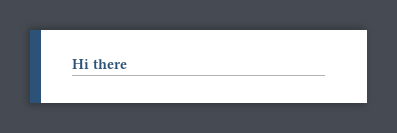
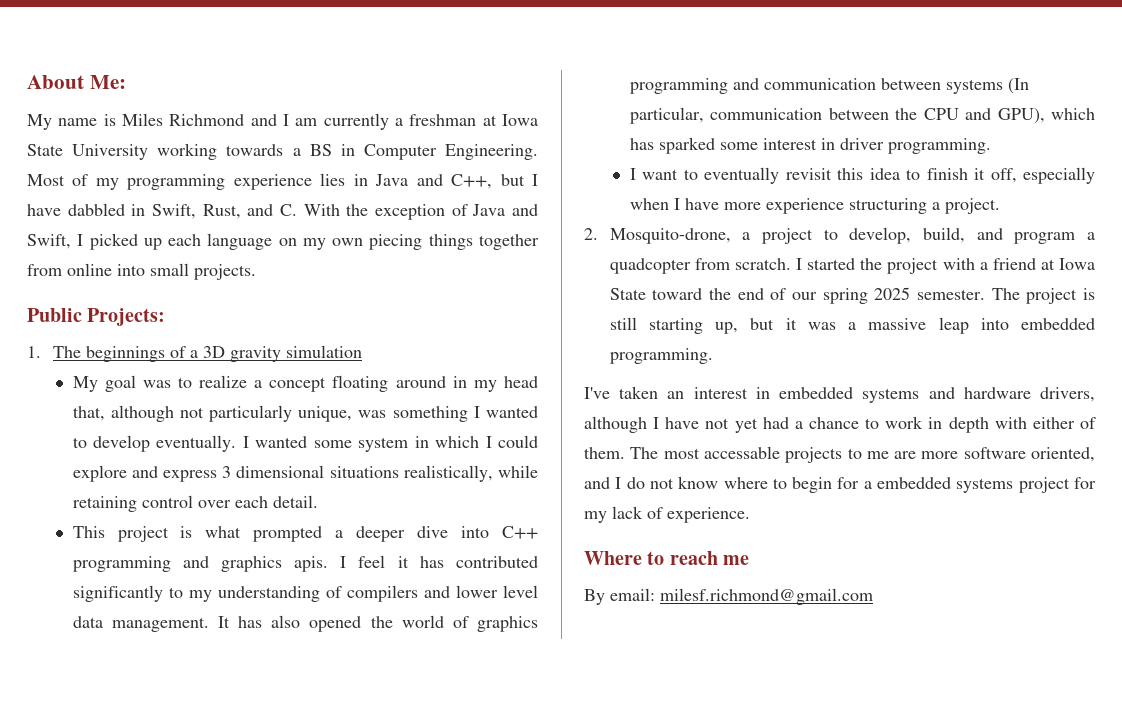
[72,59,127,69] Hi there -> [27,75,126,89] [27,113,538,130] [27,143,538,160] [27,173,538,190] [27,203,539,220] [27,233,539,250] [27,263,256,280] [27,308,166,326] [27,345,362,362] [72,375,538,392] [72,405,538,422] [72,435,538,452] [72,465,538,482] [72,495,318,512] [72,526,539,542] [72,555,538,572] [72,585,538,602] [72,615,539,632] [629,78,1029,94] [629,107,1095,124] [629,137,991,154] [629,167,1095,184] [629,198,1000,214] [584,227,1095,244] [609,258,1095,274] [609,287,1095,304] [609,317,1095,334] [609,348,713,364] [584,386,1095,403] [584,416,1097,433] [584,446,1095,463] [584,476,1096,493] [584,506,750,523] [584,551,750,565] [584,588,873,605] About Me: // My name is Miles Richmond and I am currently a freshman at Iowa State University working towards a BS in Computer Engineering. Most of my programming experience lies in Java and C++, but I have dabbled in Swift, Rust, and C. With the exception of Java and Swift, I picked up each language on my own piecing things together from online into small projects. // Public Projects: // 1. The beginnings of a 3D gravity simulation // My goal was to realize a concept floating around in my head that, although not particularly unique, was something I wanted to develop eventually. I wanted some system in which I could explore and express 3 dimensional situations realistically, while retaining control over each detail. // This project is what prompted a deeper dive into C++ programming and graphics apis. I feel it has contributed significantly to my understanding of compilers and lower level data management. It has also opened the world of graphics programming and communication between systems (In particular, communication between the CPU and GPU), which has sparked some interest in driver programming. // I want to eventually revisit this idea to finish it off, especially when I have more experience structuring a project. // 2. Mosquito-drone, a project to develop, build, and program a quadcopter from scratch. I started the project with a friend at Iowa State toward the end of our spring 2025 semester. The project is still starting up, but it was a massive leap into embedded programming. // I've taken an interest in embedded systems and hardware drivers, although I have not yet had a chance to work in depth with either of them. The most accessable projects to me are more software oriented, and I do not know where to begin for a embedded systems project for my lack of experience. // Where to reach me // By email: milesf.richmond@gmail.com

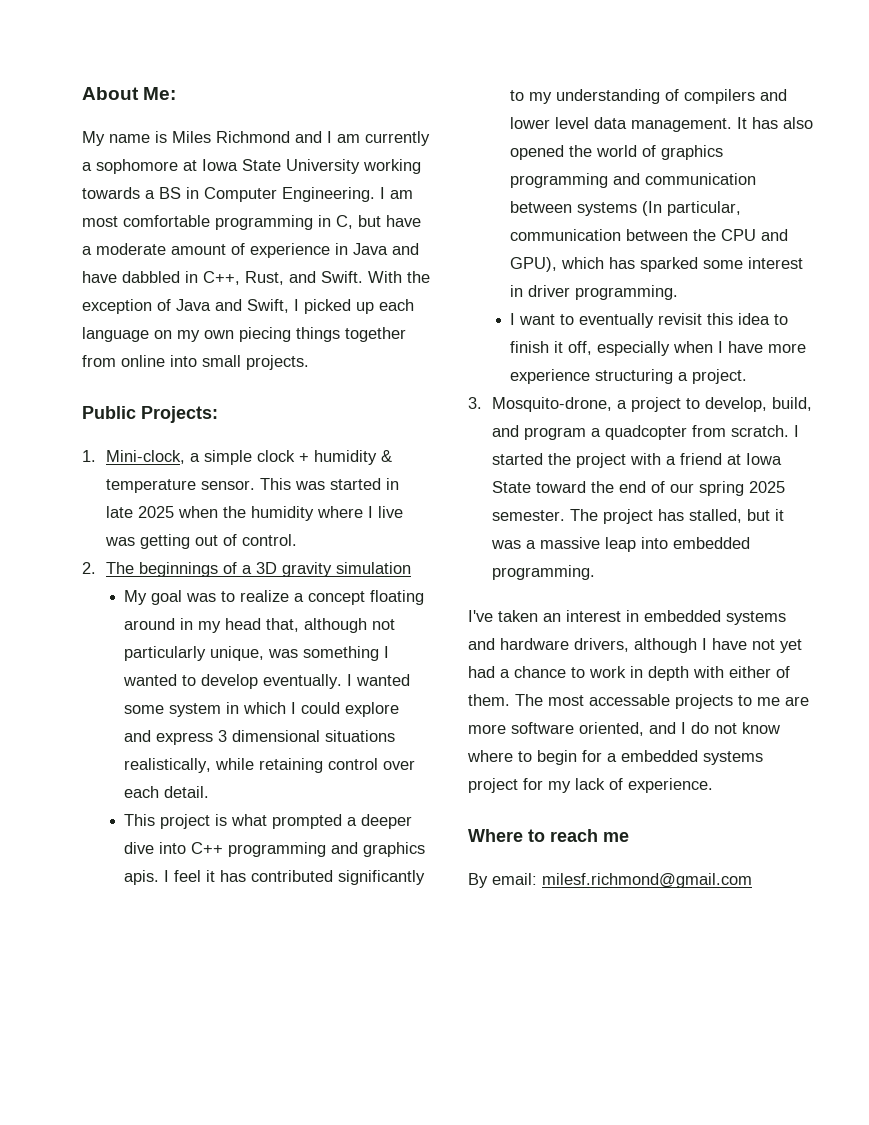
[409,114,477,126] freshman -> [96,159,178,174] sophomore
[27,173,538,190] Most of my programming experience lies in Java and C++, but I -> [380,187,413,199] [82,215,421,230] [82,243,419,258] I am most comfortable programming in C, but have a moderate amount of experience in Java and
[152,204,196,219] Swift, -> [203,271,240,285] C++,
[280,204,297,216] C. -> [321,271,363,283] Swift.
(41, 352) none -> [106,450,393,465] [106,478,400,493] [106,506,404,521] [105,534,298,549] [82,562,96,574] Mini-clock, a simple clock + humidity & temperature sensor. This was started in late 2025 when the humidity where I live was getting out of control. // 2.
[584,228,598,240] 2. -> [468,397,482,409] 3.
[1083,288,1095,300] [609,317,739,334] is still starting up, -> [658,509,743,523] has stalled,

